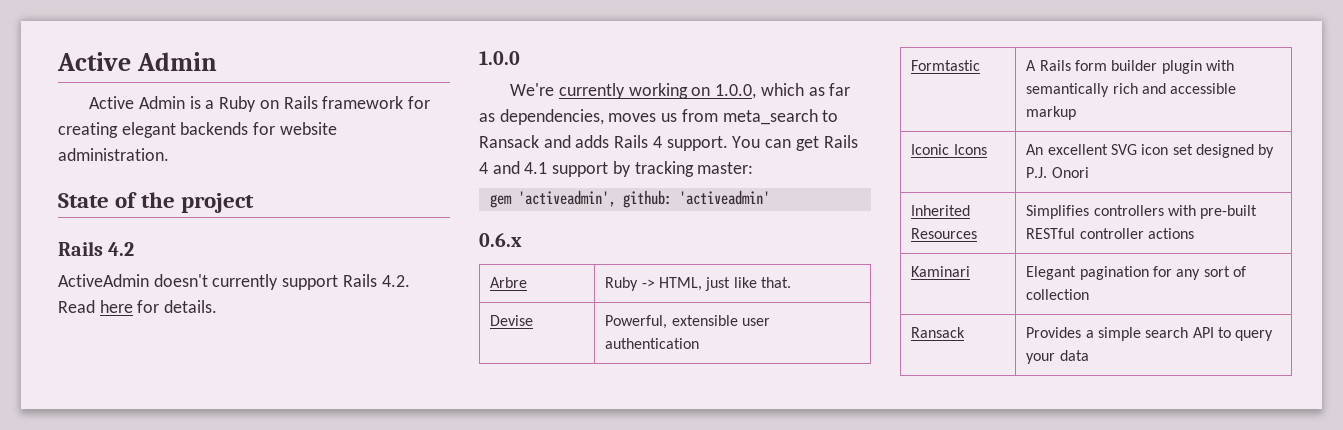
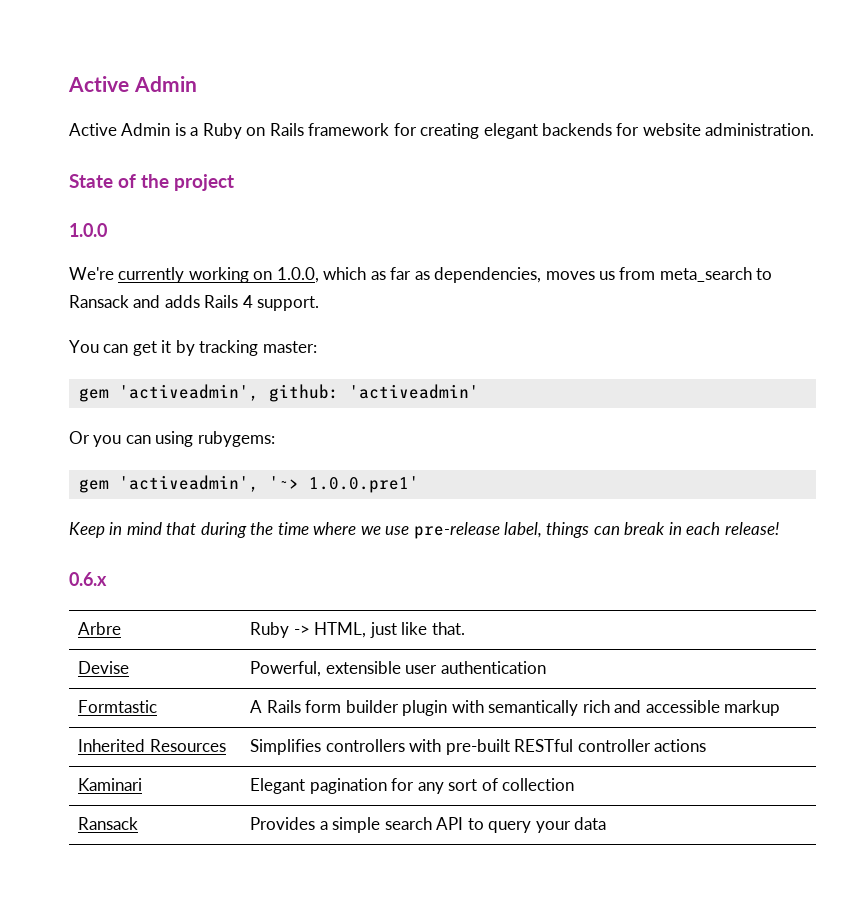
[58,241,135,256] [58,274,410,290] [58,300,218,313] // Rails 4.2 // ActiveAdmin doesn't currently support Rails 4.2. Read here for details. -> (235, 182) none
(728, 143) none -> (320, 303) //
[823,135,858,148] [479,161,609,177] Rails 4 and 4.1 support -> [161,340,172,353] it
(770, 197) none -> [69,431,275,447] [78,475,419,493] [69,522,779,539] // Or you can using rubygems: // gem 'activeadmin', '~> 1.0.0.pre1' // Keep in mind that during the time where we use pre-release label, things can break in each release!
[911,144,987,155] [1026,144,1275,158] [1026,167,1089,178] // Iconic Icons | An excellent SVG icon set designed by P.J. Onori -> (781, 708) none

